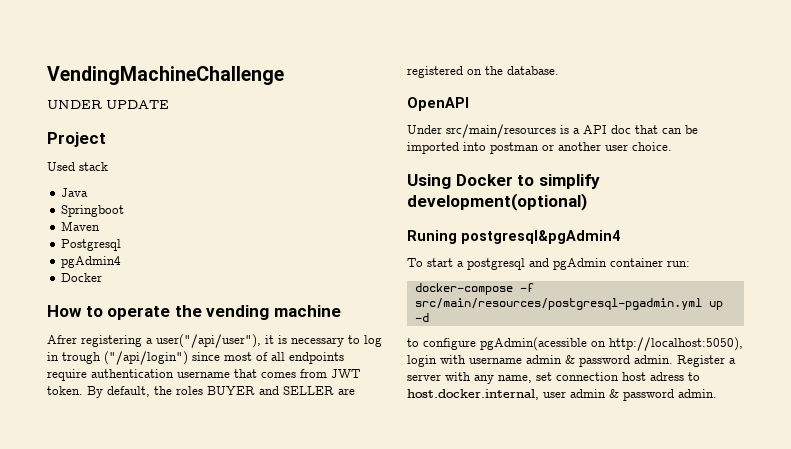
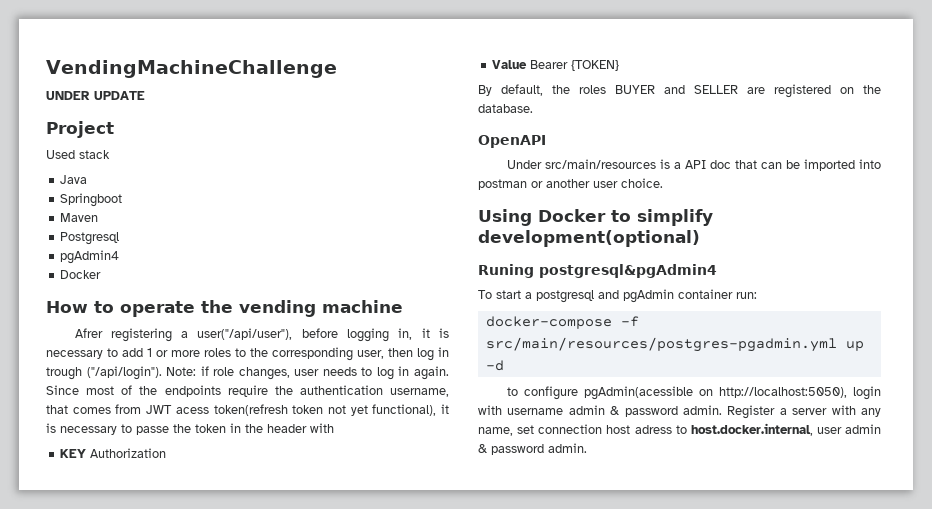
[265,335,382,347] [47,351,220,365] it is necessary to log in trough ("/api/login") since -> [301,328,449,342] [46,347,449,361] [46,366,450,380] [46,385,79,395] before logging in, it is necessary to add 1 or more roles to the corresponding user, then log in trough ("/api/login"). Note: if role changes, user needs to log in again. Since
[271,352,285,361] all -> [139,386,158,395] the
[91,369,230,378] authentication username -> [274,385,449,397] the authentication username,
[47,386,83,395] token. -> [175,404,449,416] [46,423,334,435] [60,448,167,458] [492,60,620,71] acess token(refresh token not yet functional), it is necessary to passe the token in the header with // KEY Authorization // Value Bearer {TOKEN} //
[414,298,702,310] src/main/resources/postgresql-pgadmin.yml -> [485,337,837,352] src/main/resources/postgres-pgadmin.yml

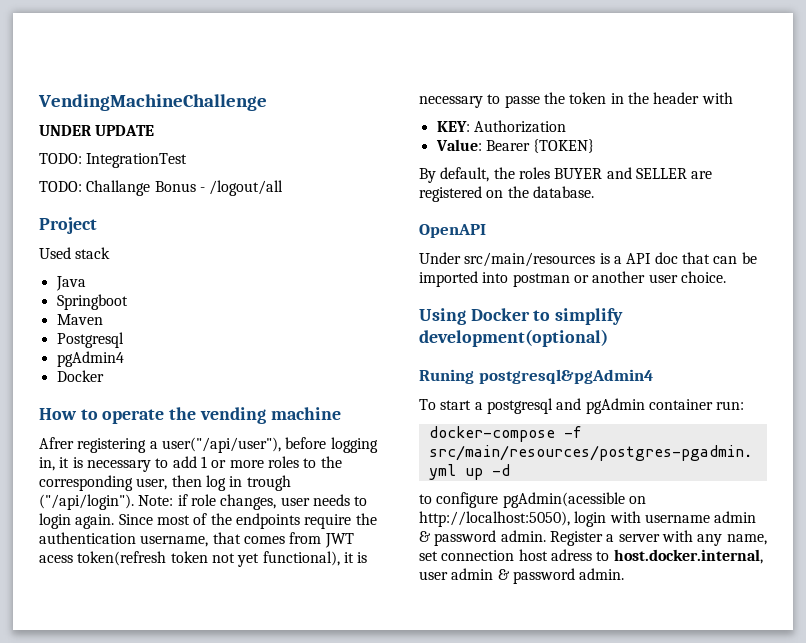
(145, 95) none -> [39,153,188,168] [39,180,284,196] // TODO: IntegrationTest // TODO: Challange Bonus - /logout/all
[376,366,410,380] log in -> [39,513,71,529] login
[60,449,87,458] KEY -> [436,121,470,132] KEY:
[492,60,528,69] Value -> [435,139,482,151] Value:

